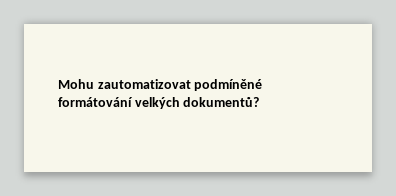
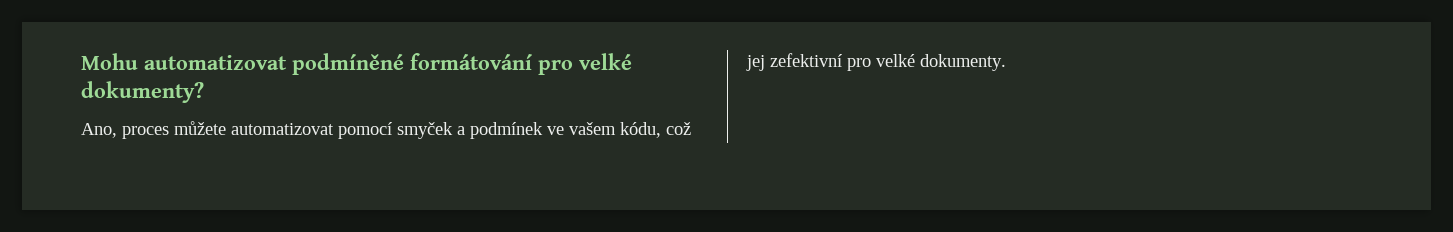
[97,79,191,89] zautomatizovat -> [144,55,287,70] automatizovat
[134,97,260,109] velkých dokumentů? -> [538,53,632,75] [81,81,204,103] [81,121,691,139] [746,53,1006,71] pro velké dokumenty? // Ano, proces můžete automatizovat pomocí smyček a podmínek ve vašem kódu, což jej zefektivní pro velké dokumenty.

